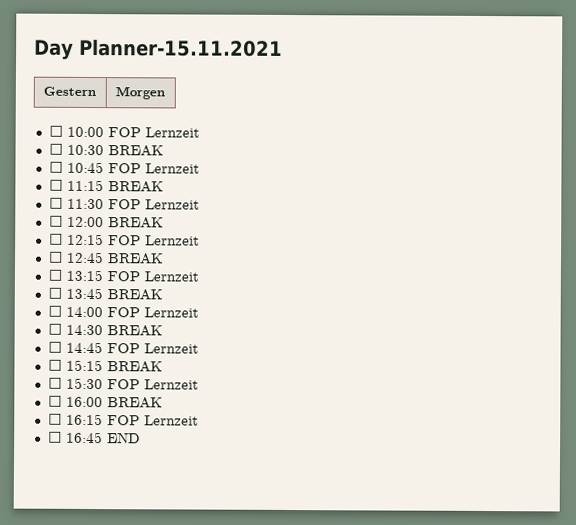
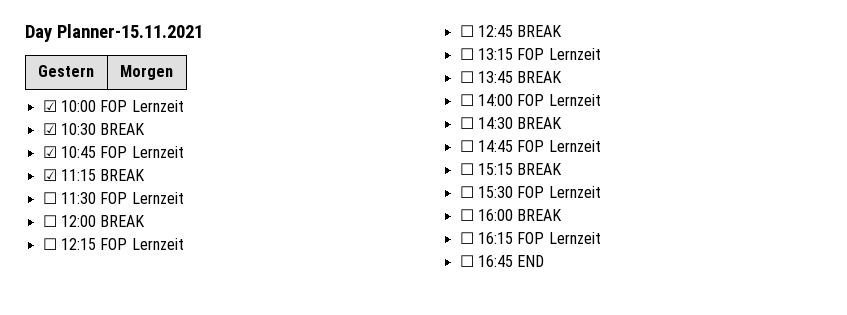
[48,125,63,137] ☐ -> [42,100,57,112] ☑
[48,143,63,155] ☐ -> [42,123,57,135] ☑
[48,161,63,173] ☐ -> [42,146,57,158] ☑
[48,179,63,191] ☐ -> [42,169,57,181] ☑

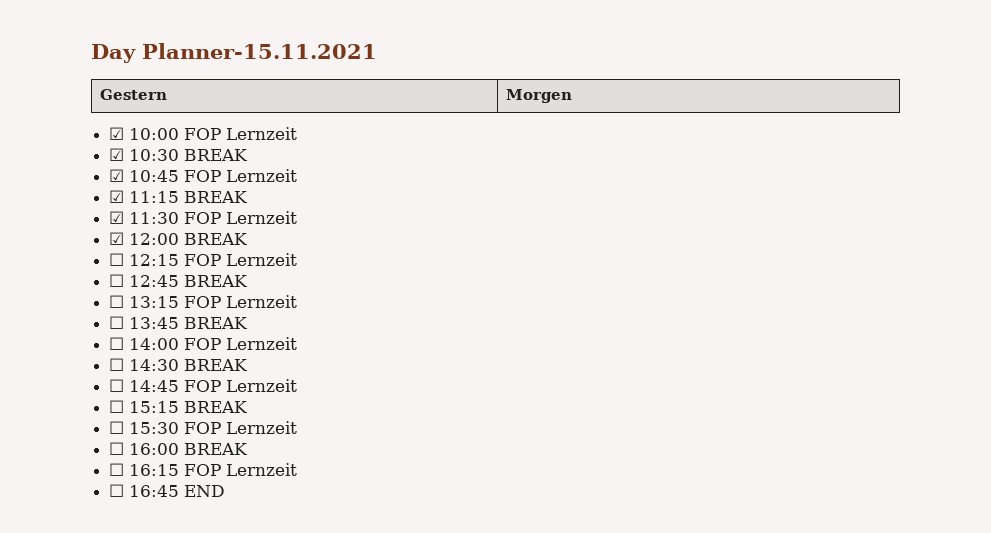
[42,192,57,204] ☐ -> [109,211,125,224] ☑
[42,215,57,227] ☐ -> [109,232,125,245] ☑

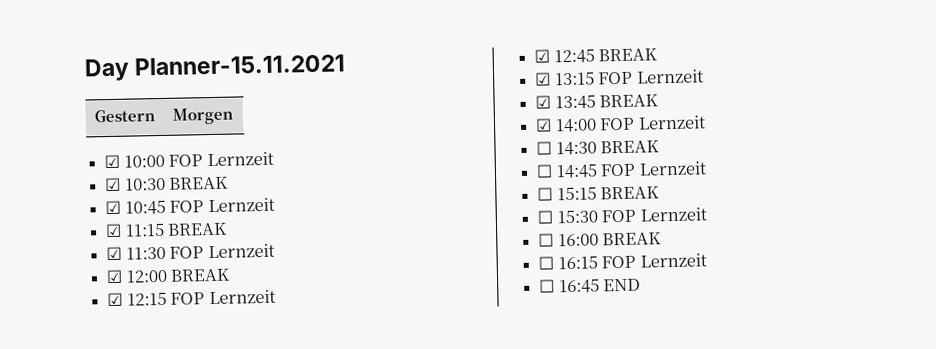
[109,253,125,266] ☐ -> [107,292,124,307] ☑
[109,274,125,287] ☐ -> [534,49,551,63] ☑
[109,295,125,308] ☐ -> [535,72,552,86] ☑
[109,316,125,329] ☐ -> [535,95,552,109] ☑
[109,337,125,350] ☐ -> [535,118,553,132] ☑

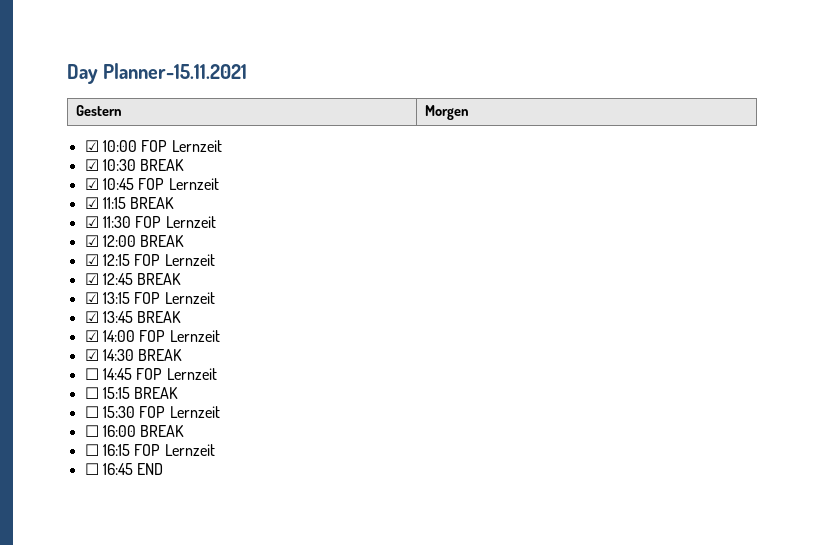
[536,141,553,155] ☐ -> [84,349,99,361] ☑

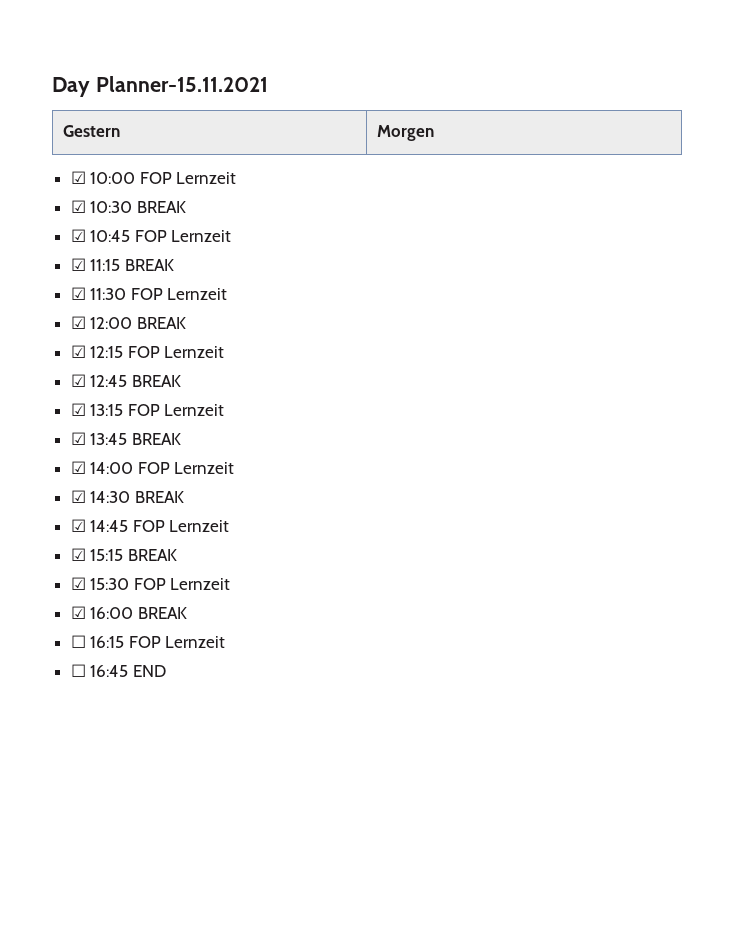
[84,368,99,380] ☐ -> [70,519,86,532] ☑
[84,387,99,399] ☐ -> [70,548,86,561] ☑
[84,406,99,418] ☐ -> [70,577,86,590] ☑
[84,425,99,437] ☐ -> [70,606,86,619] ☑

